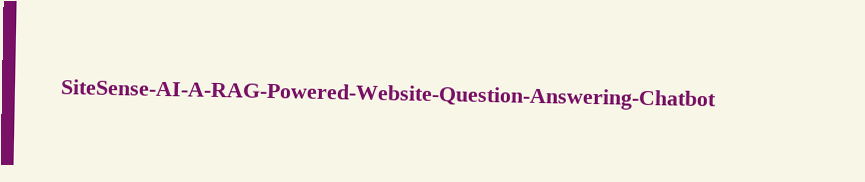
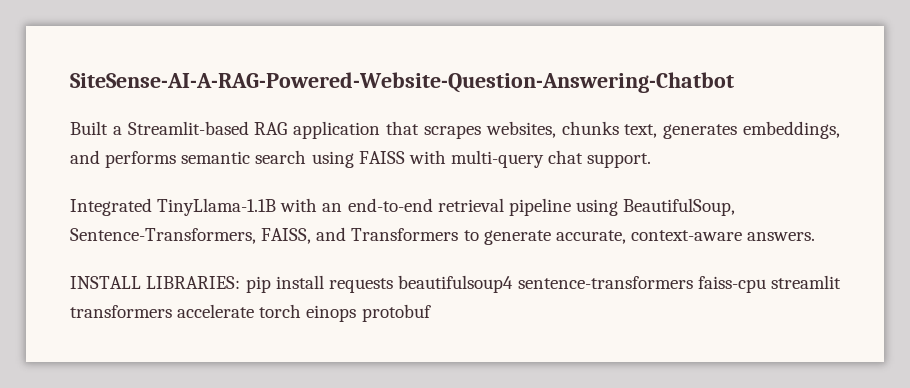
(717, 95) none -> [70,121,841,139] [70,150,652,168] [70,198,736,216] [70,227,816,245] [70,275,841,293] [70,304,431,322] // Built a Streamlit-based RAG application that scrapes websites, chunks text, generates embeddings, and performs semantic search using FAISS with multi-query chat support. // Integrated TinyLlama-1.1B with an end-to-end retrieval pipeline using BeautifulSoup, Sentence-Transformers, FAISS, and Transformers to generate accurate, context-aware answers. // INSTALL LIBRARIES: pip install requests beautifulsoup4 sentence-transformers faiss-cpu streamlit transformers accelerate torch einops protobuf

